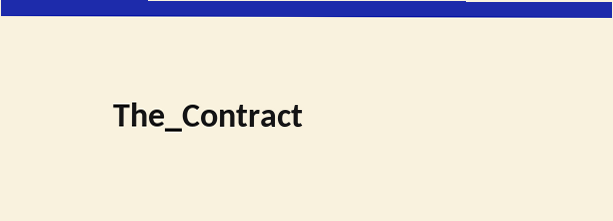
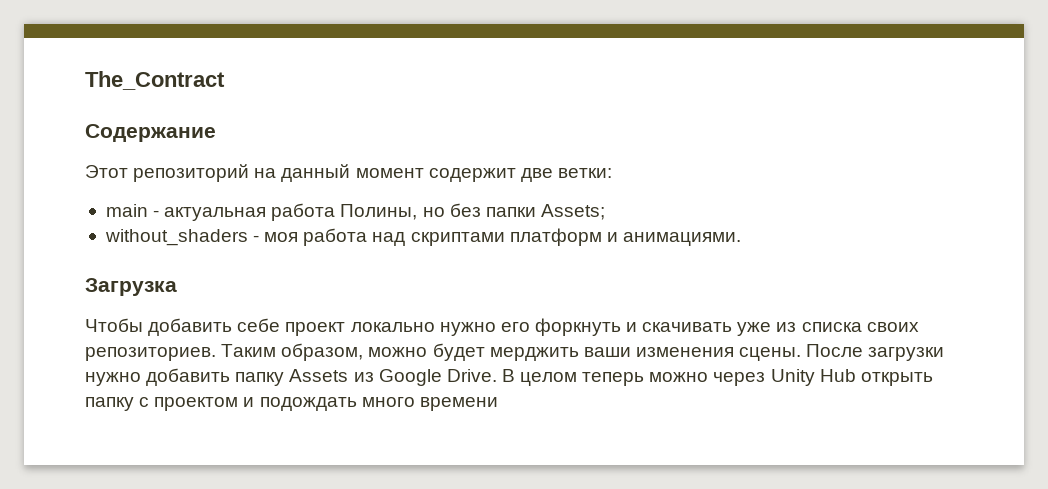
(304, 117) none -> [85,124,216,142] [85,164,612,182] [105,203,605,221] [104,228,741,246] [85,278,177,296] [85,318,919,336] [85,343,945,361] [85,368,933,386] [85,397,498,411] // Содержание // Этот репозиторий на данный момент содержит две ветки: // main - актуальная работа Полины, но без папки Assets; // without_shaders - моя работа над скриптами платформ и анимациями. // Загрузка // Чтобы добавить себе проект локально нужно его форкнуть и скачивать уже из списка своих репозиториев. Таким образом, можно будет мерджить ваши изменения сцены. После загрузки нужно добавить папку Assets из Google Drive. В целом теперь можно через Unity Hub открыть папку с проектом и подождать много времени

